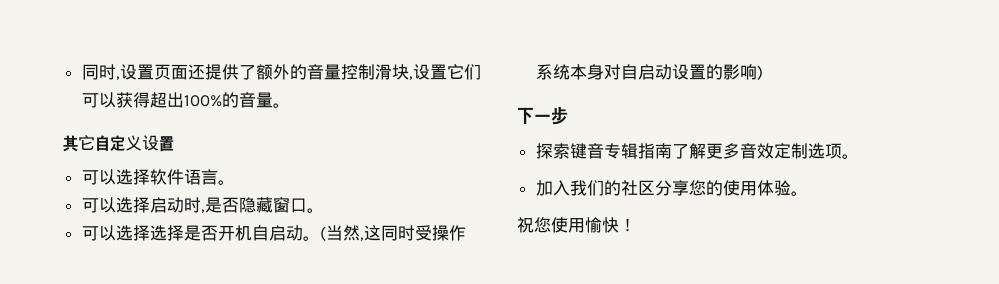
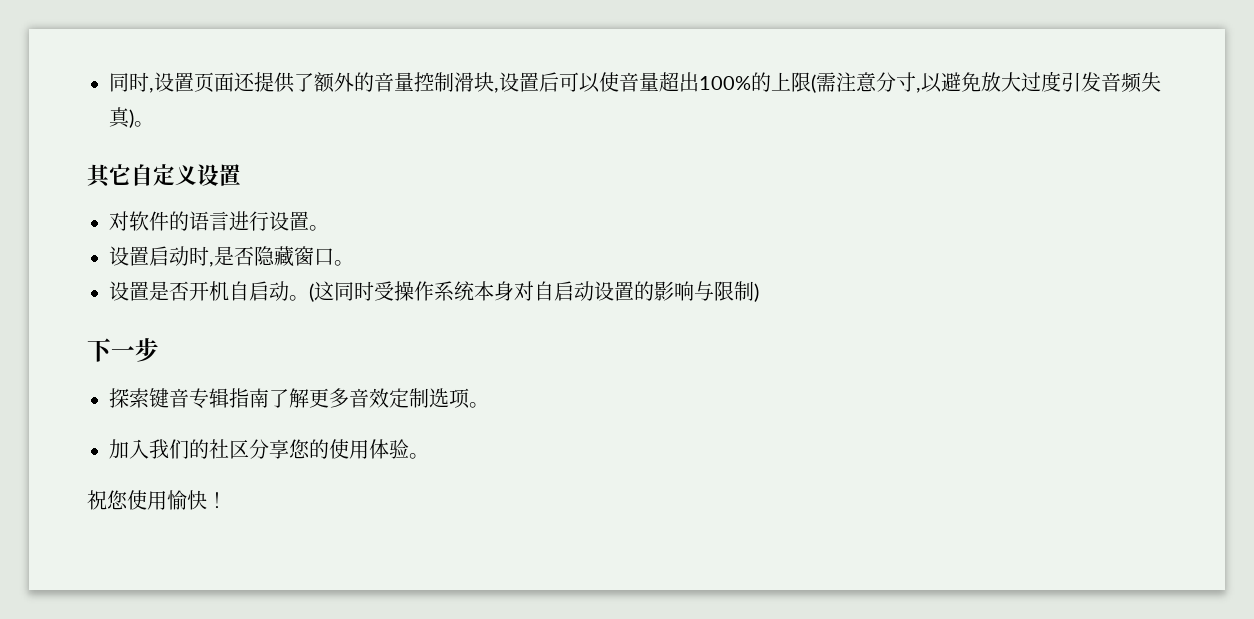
[446,64,481,80] [81,92,273,108] 它们可以获得超出100%的音量 -> [539,71,1161,93] [109,107,134,128] 后可以使音量超出100%的上限(需注意分寸,以避免放大过度引发音频失真)
[81,169,235,185] [81,197,150,213] 可以选择软件语言。 // 可以选择 -> [109,211,329,231] [109,246,149,266] 对软件的语言进行设置。 // 设置
[81,225,184,241] 可以选择选择 -> [109,281,149,301] 设置
[325,225,364,241] 当然, -> (314, 292) none
(757, 72) none -> [694,281,754,301] 与限制

